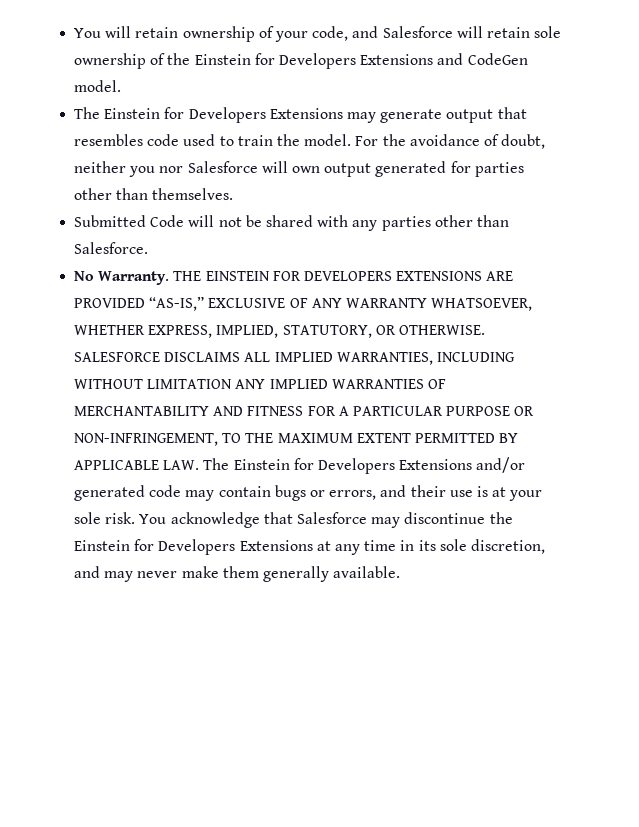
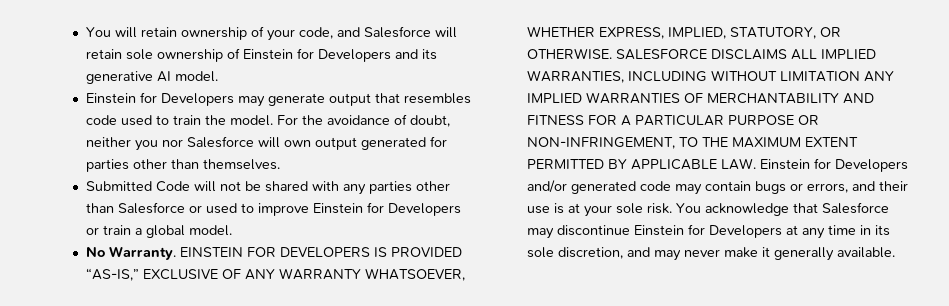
[167,53,528,69] [74,80,122,92] [74,107,343,123] the Einstein for Developers Extensions and CodeGen model. // The Einstein for Developers Extensions -> [242,48,437,62] [85,71,218,84] [85,92,234,106] Einstein for Developers and its generative AI model. // Einstein for Developers
[74,242,149,254] Salesforce. -> [117,202,461,216] [85,225,232,238] Salesforce or used to improve Einstein for Developers or train a global model.
[173,271,202,281] THE -> (176, 253) none
[396,271,514,281] EXTENSIONS ARE -> [373,247,387,257] IS
[203,458,473,474] The Einstein for Developers Extensions -> [759,158,908,172] Einstein for Developers
[489,512,513,524] [74,539,313,555] the Einstein for Developers Extensions -> [633,224,782,238] Einstein for Developers
[222,566,259,578] them -> [761,247,770,257] it

